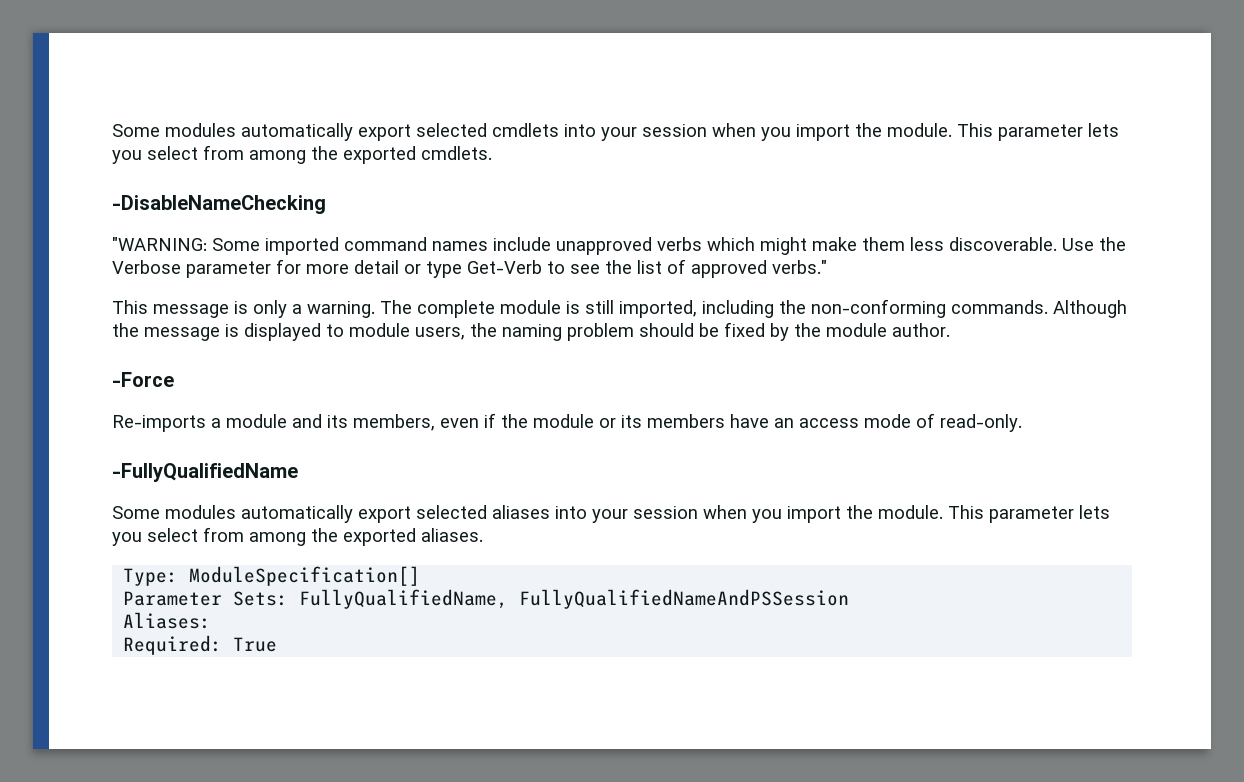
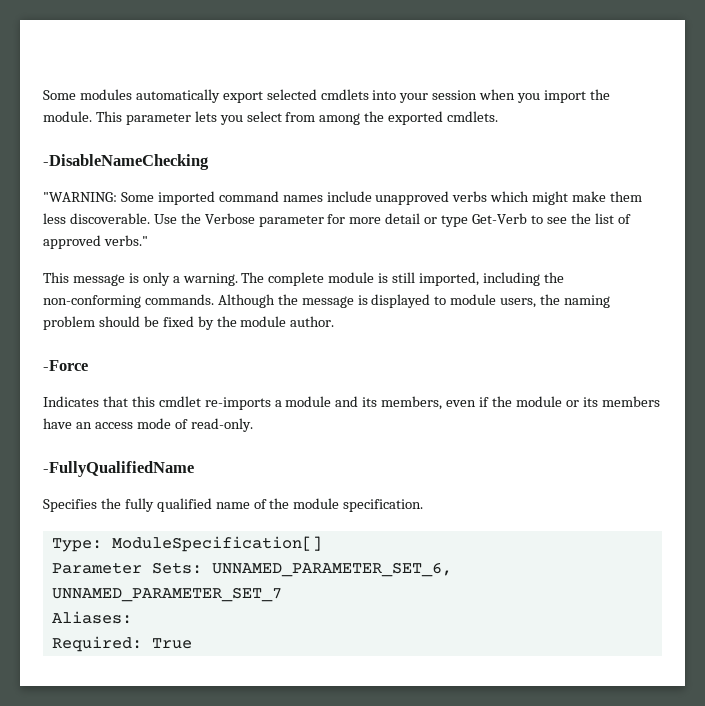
[112,415,206,432] Re-imports -> [43,396,271,410] Indicates that this cmdlet re-imports
[112,505,1110,523] [112,527,483,546] Some modules automatically export selected aliases into your session when you import the module. This parameter lets you select from among the exported aliases. -> [43,498,424,512] Specifies the fully qualified name of the module specification.
[299,589,850,609] FullyQualifiedName, FullyQualifiedNameAndPSSession -> [211,562,452,577] [51,587,282,602] UNNAMED_PARAMETER_SET_6, UNNAMED_PARAMETER_SET_7

